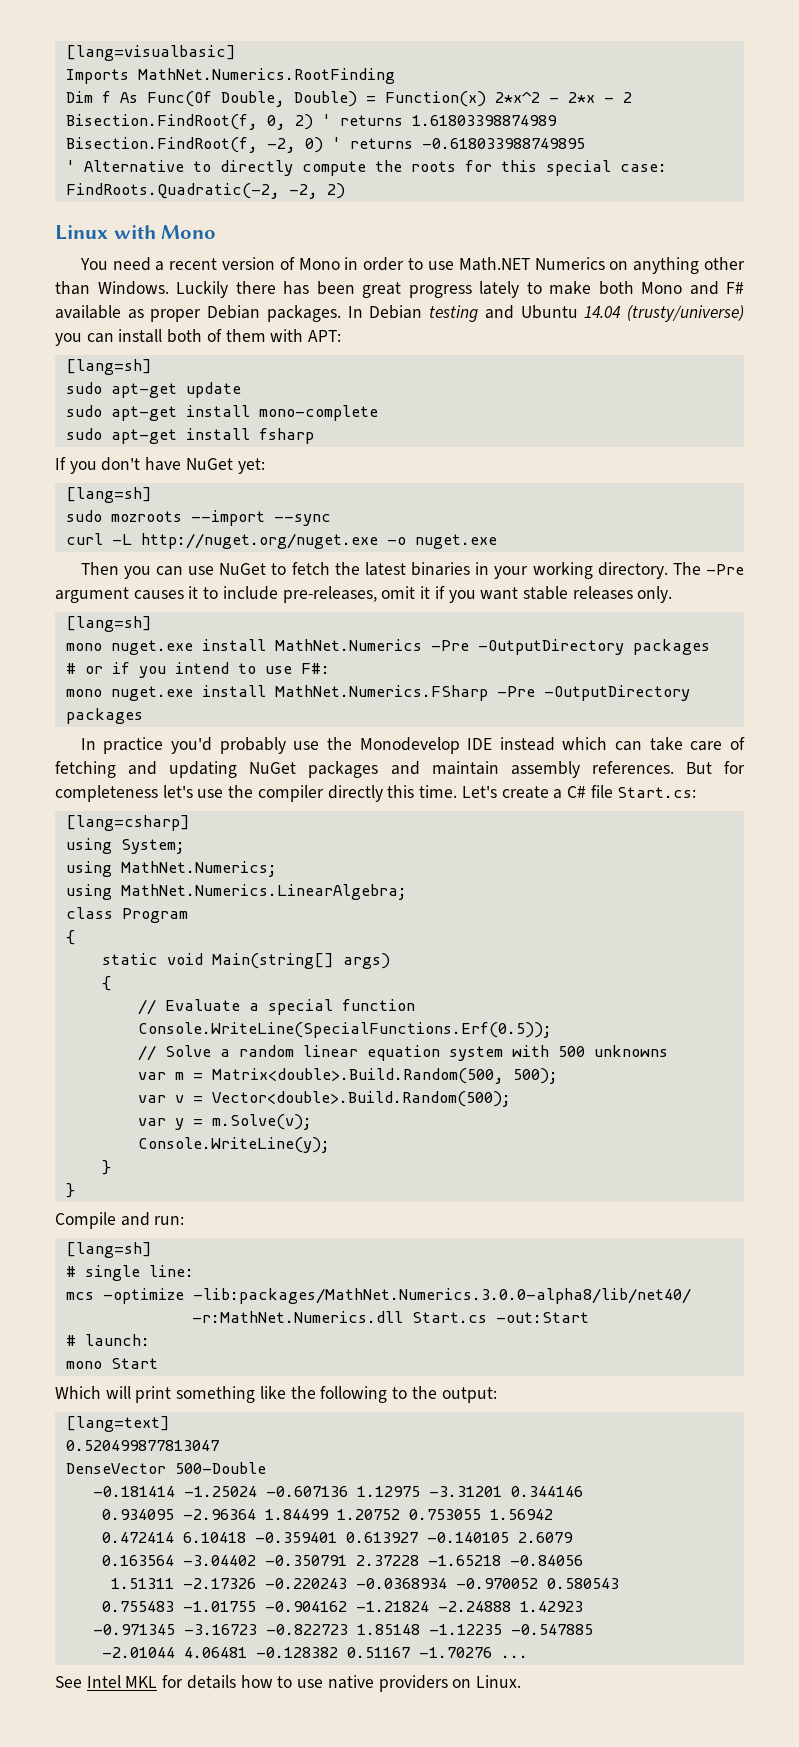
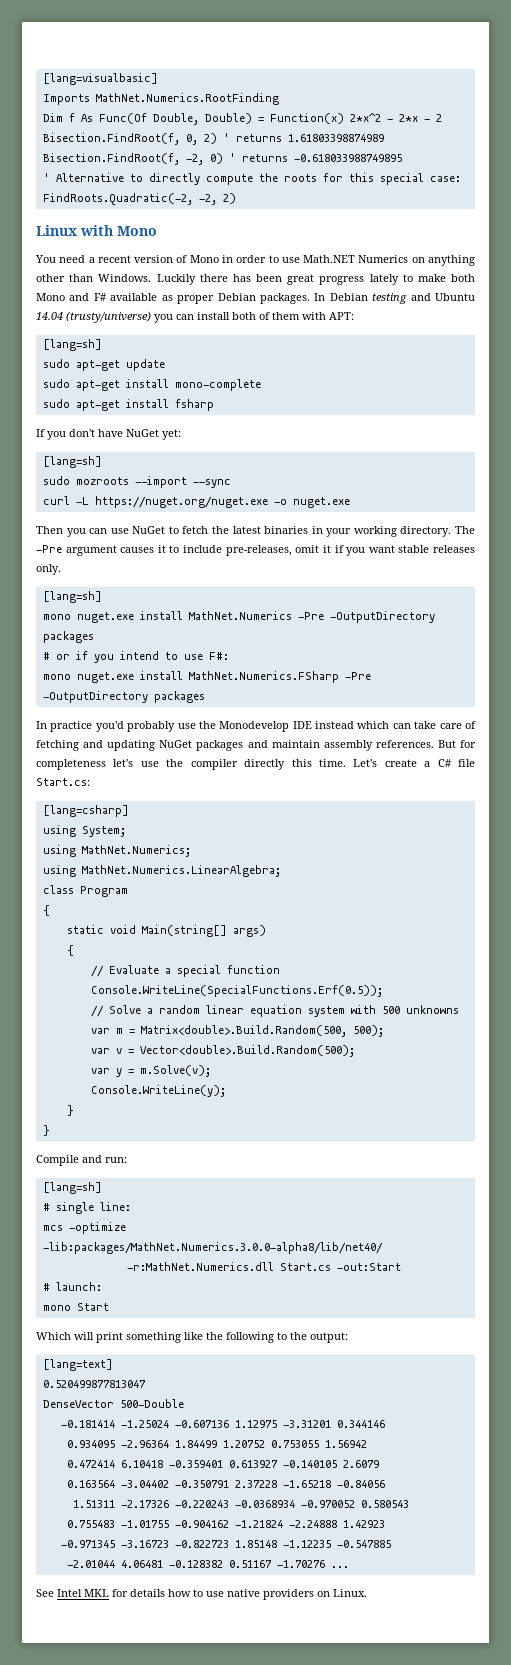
[140,533,378,549] http://nuget.org/nuget.exe -> [94,496,268,508] https://nuget.org/nuget.exe

